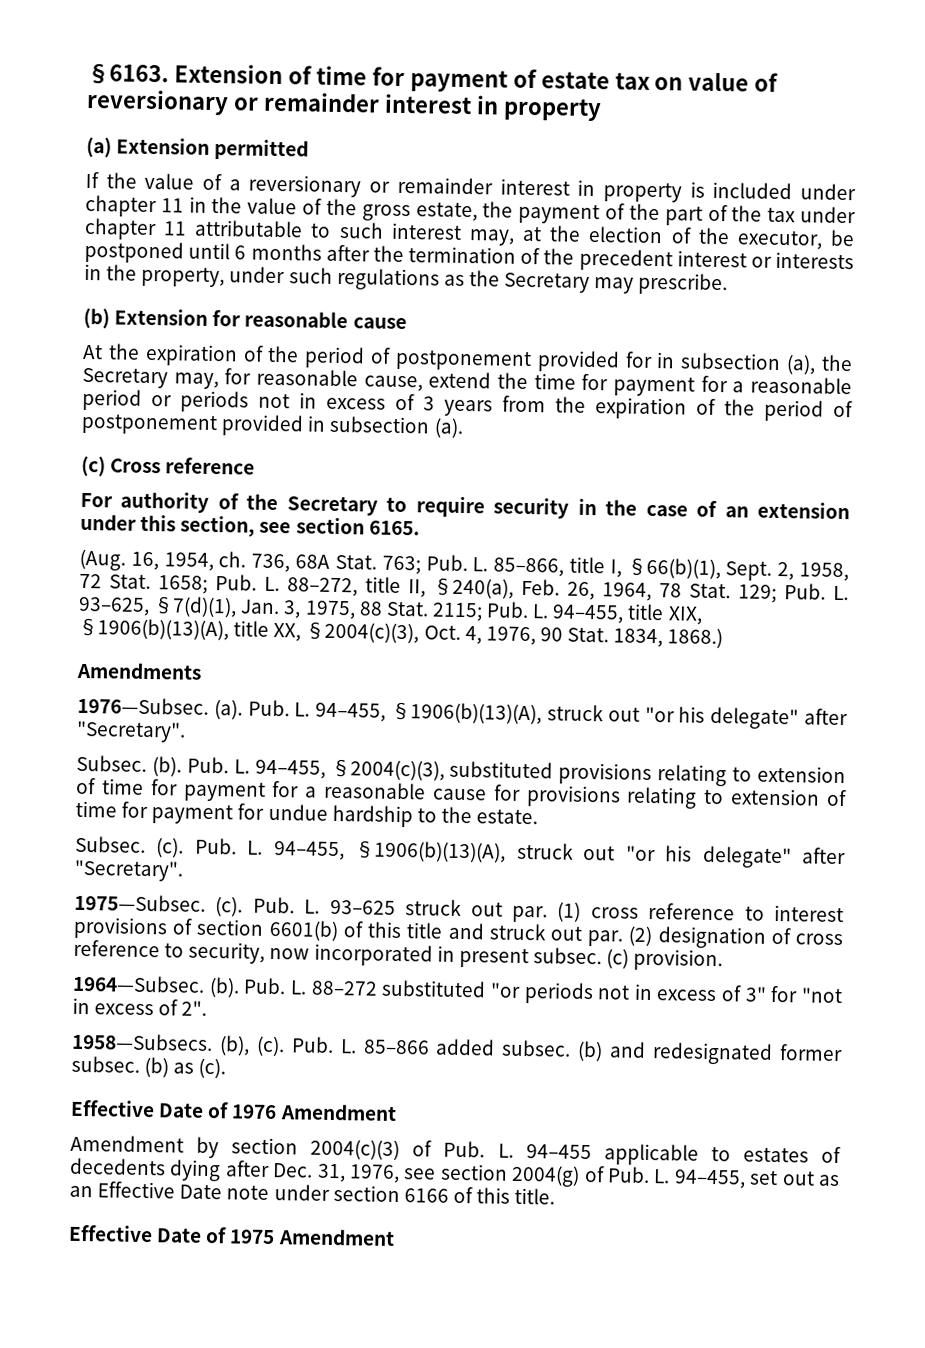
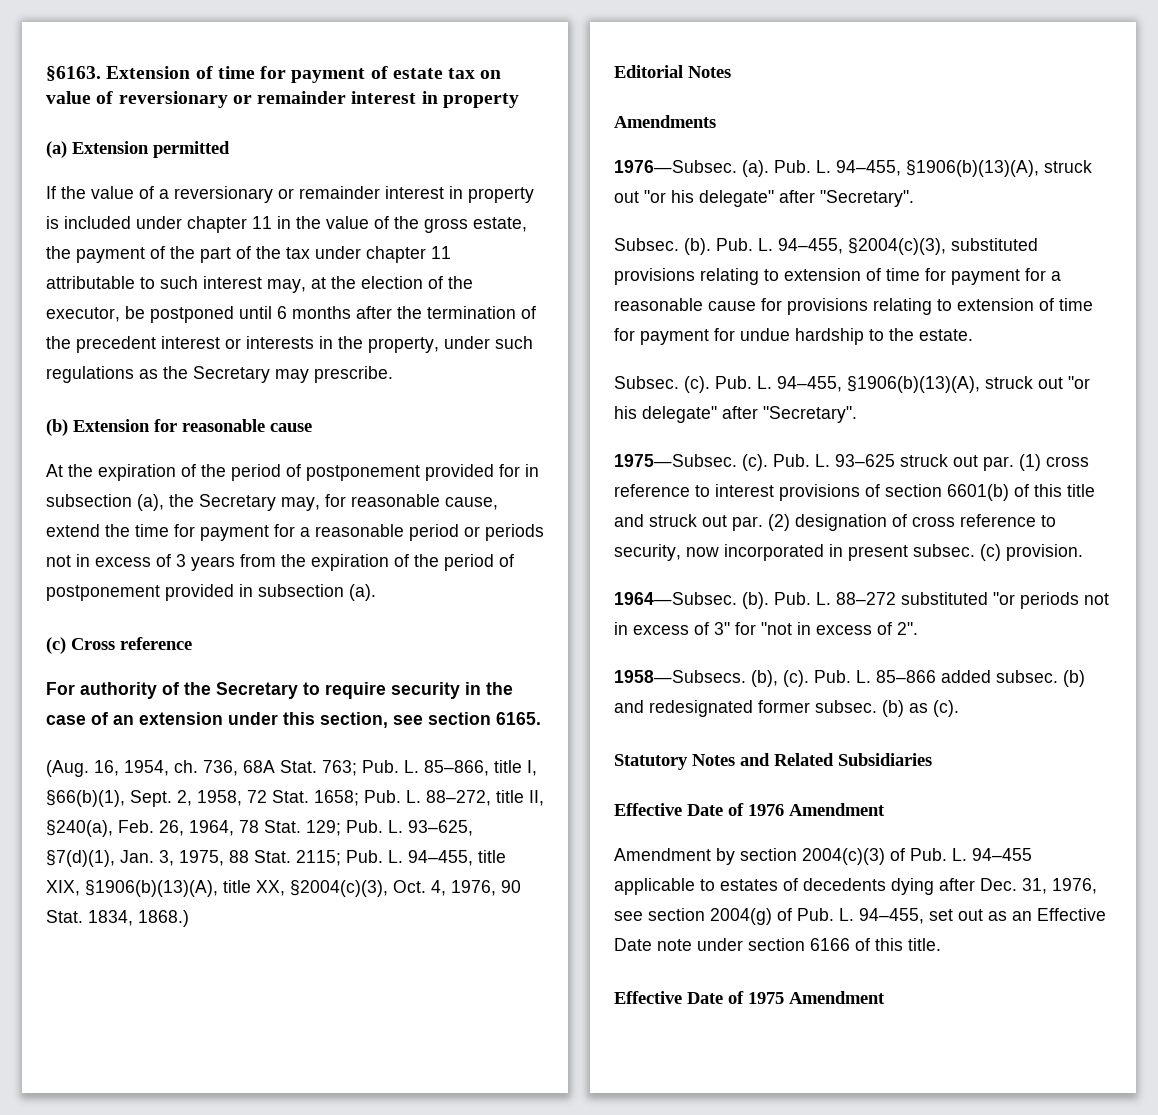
(724, 638) none -> [614,65,731,78] // Editorial Notes
(227, 1068) none -> [614,753,932,770] // Statutory Notes and Related Subsidiaries

